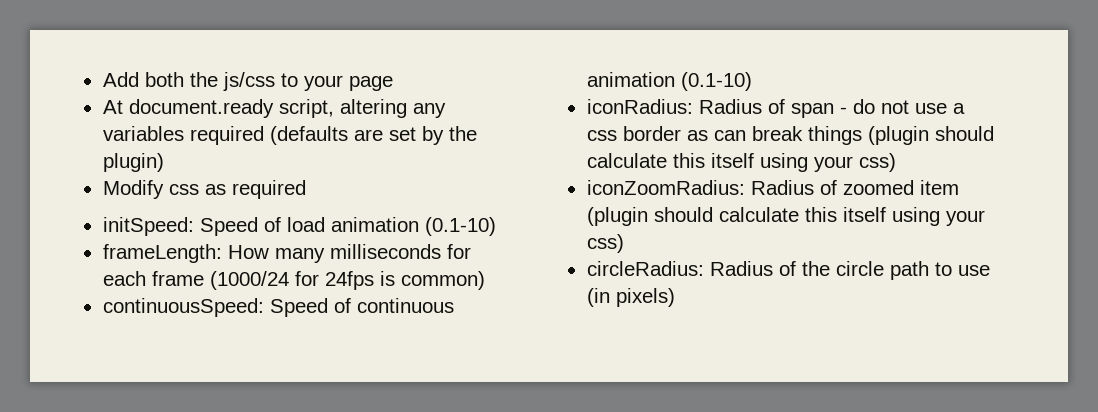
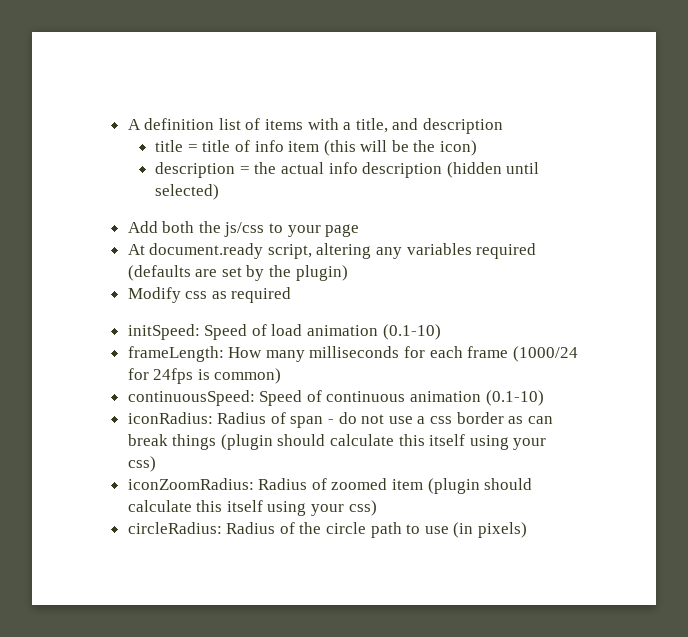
(102, 79) none -> [127,118,504,134] [155,140,478,156] [155,162,540,178] [155,184,220,200] A definition list of items with a title, and description // title = title of info item (this will be the icon) // description = the actual info description (hidden until selected) //

